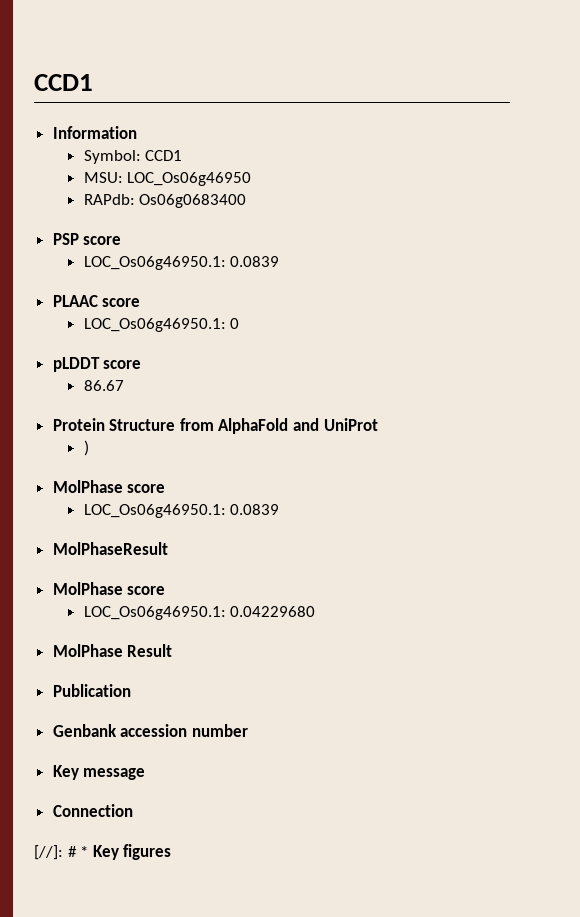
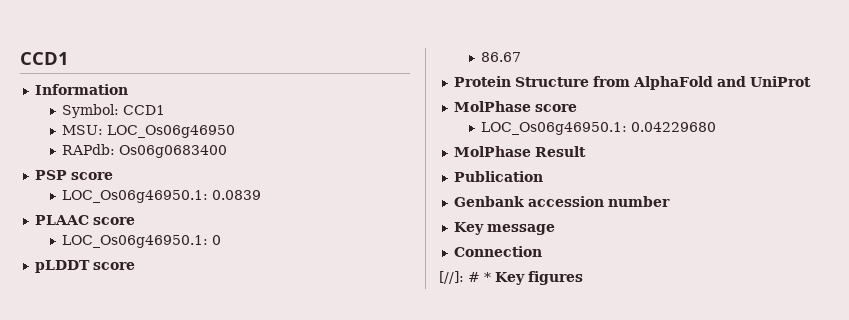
[83,440,89,456] [52,480,166,493] [83,504,280,518] [52,542,168,555] // ) // MolPhase score // LOC_Os06g46950.1: 0.0839 // MolPhaseResult -> (811, 81) none

